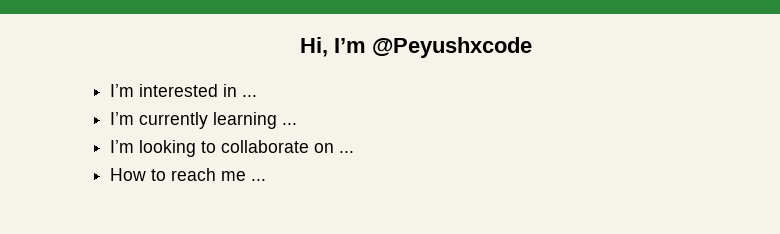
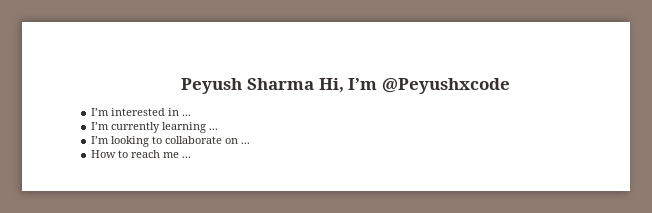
(300, 47) none -> [181,78,314,94] Peyush Sharma

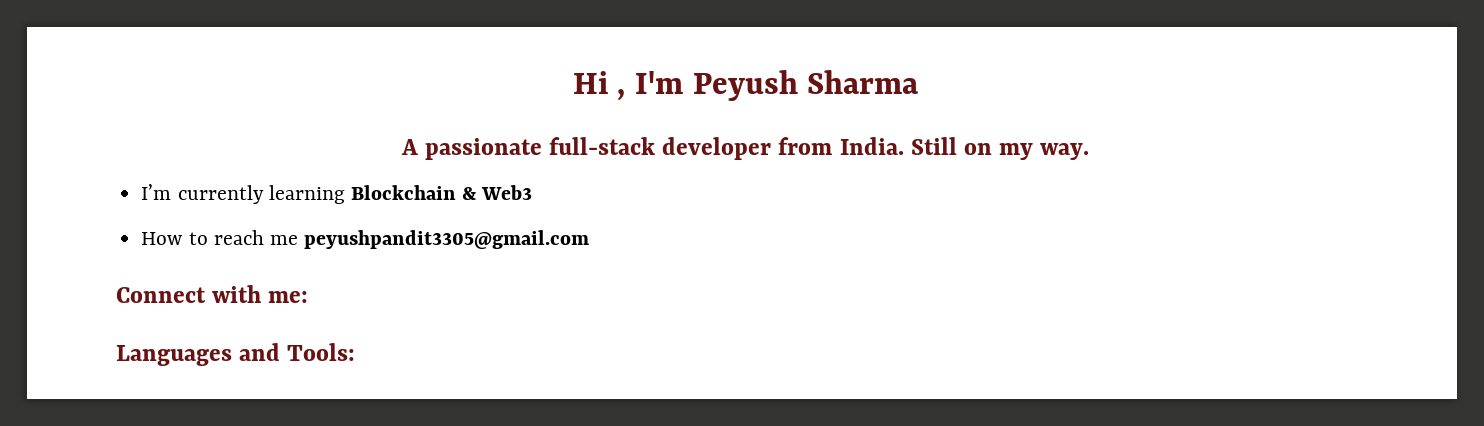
(181, 86) none -> [572,71,683,101] Hi , I'm
[318,78,510,94] [91,108,192,116] [91,122,219,133] [91,136,251,147] [91,150,192,158] Hi, I’m @Peyushxcode // I’m interested in ... // I’m currently learning ... // I’m looking to collaborate on ... // How to reach me ... -> [400,137,1090,160] [141,184,533,204] [141,230,590,249] [116,285,309,303] [116,343,356,366] // A passionate full-stack developer from India. Still on my way. // I’m currently learning Blockchain & Web3 // How to reach me peyushpandit3305@gmail.com // Connect with me: // Languages and Tools:

